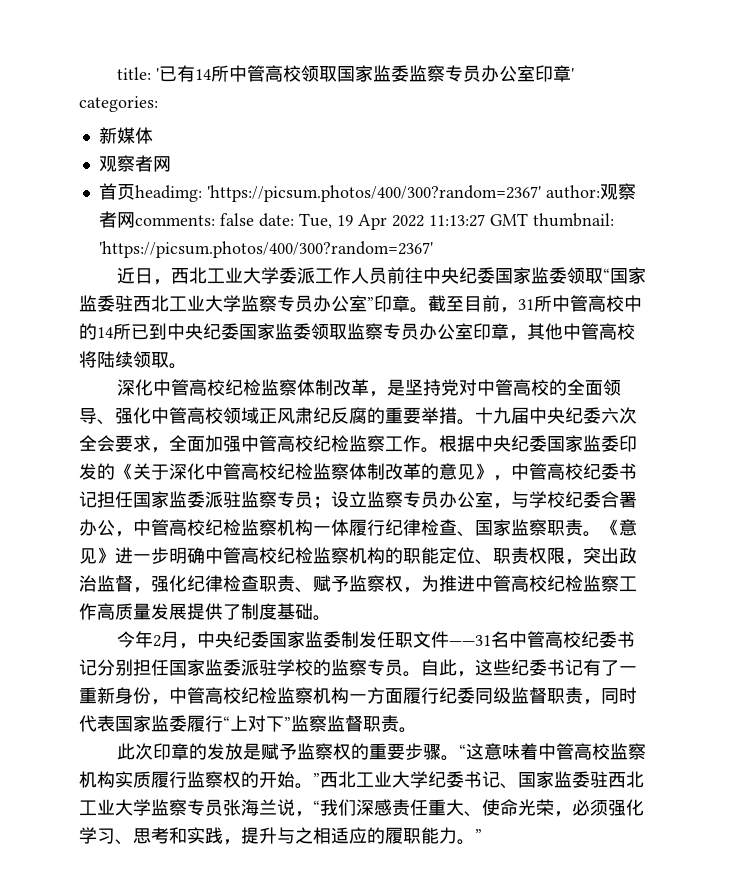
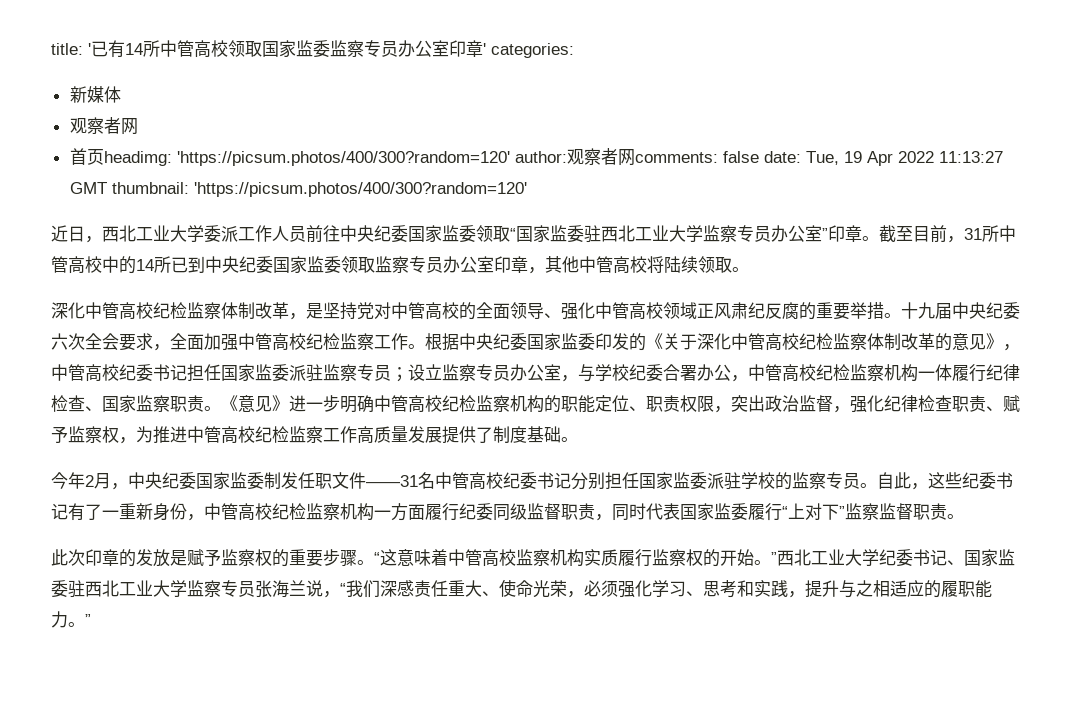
[206,185,541,202] 'https://picsum.photos/400/300?random=2367' -> [176,151,510,166] 'https://picsum.photos/400/300?random=120'
[98,241,433,258] 'https://picsum.photos/400/300?random=2367' -> [193,182,527,197] 'https://picsum.photos/400/300?random=120'

